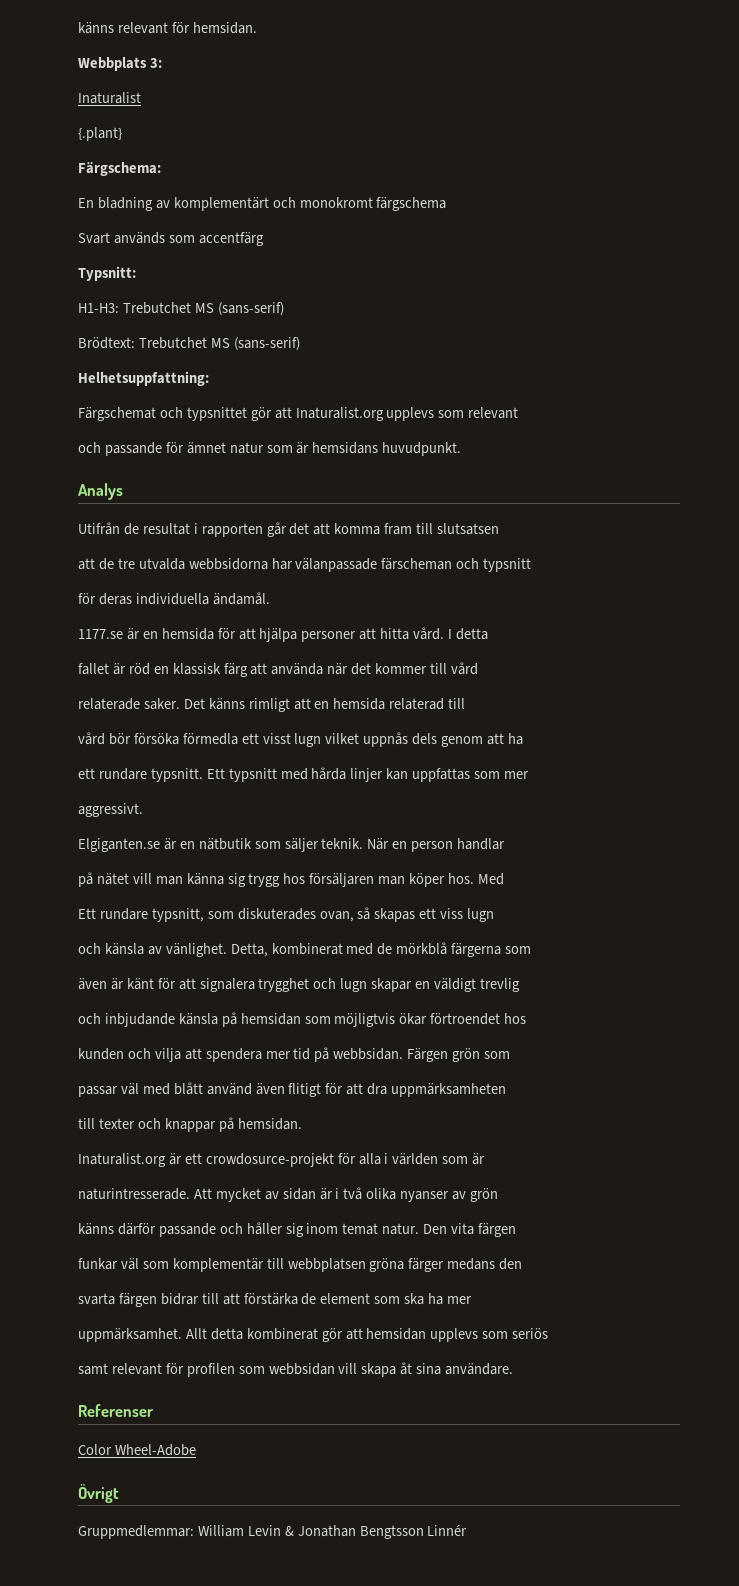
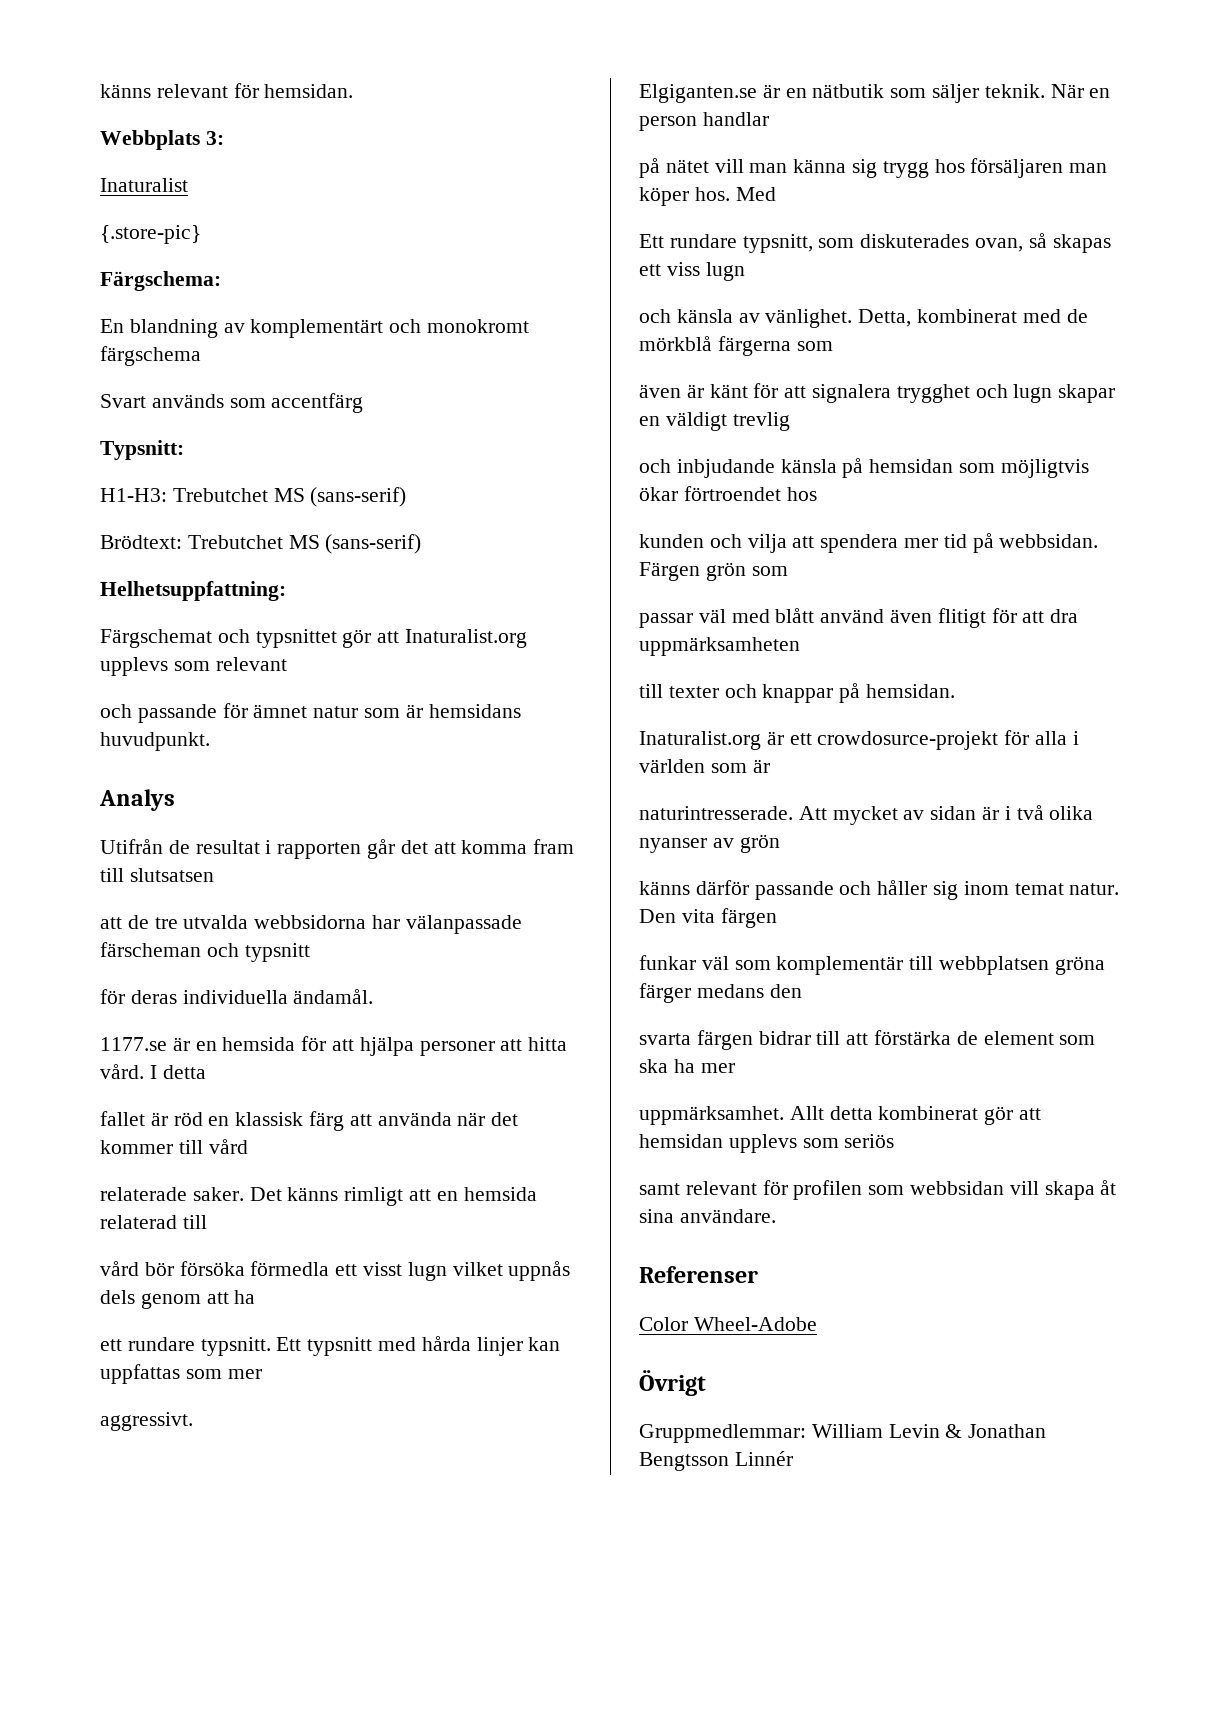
[78,127,122,141] {.plant} -> [100,225,201,244] {.store-pic}
[97,197,153,211] bladning -> [129,319,218,338] blandning

